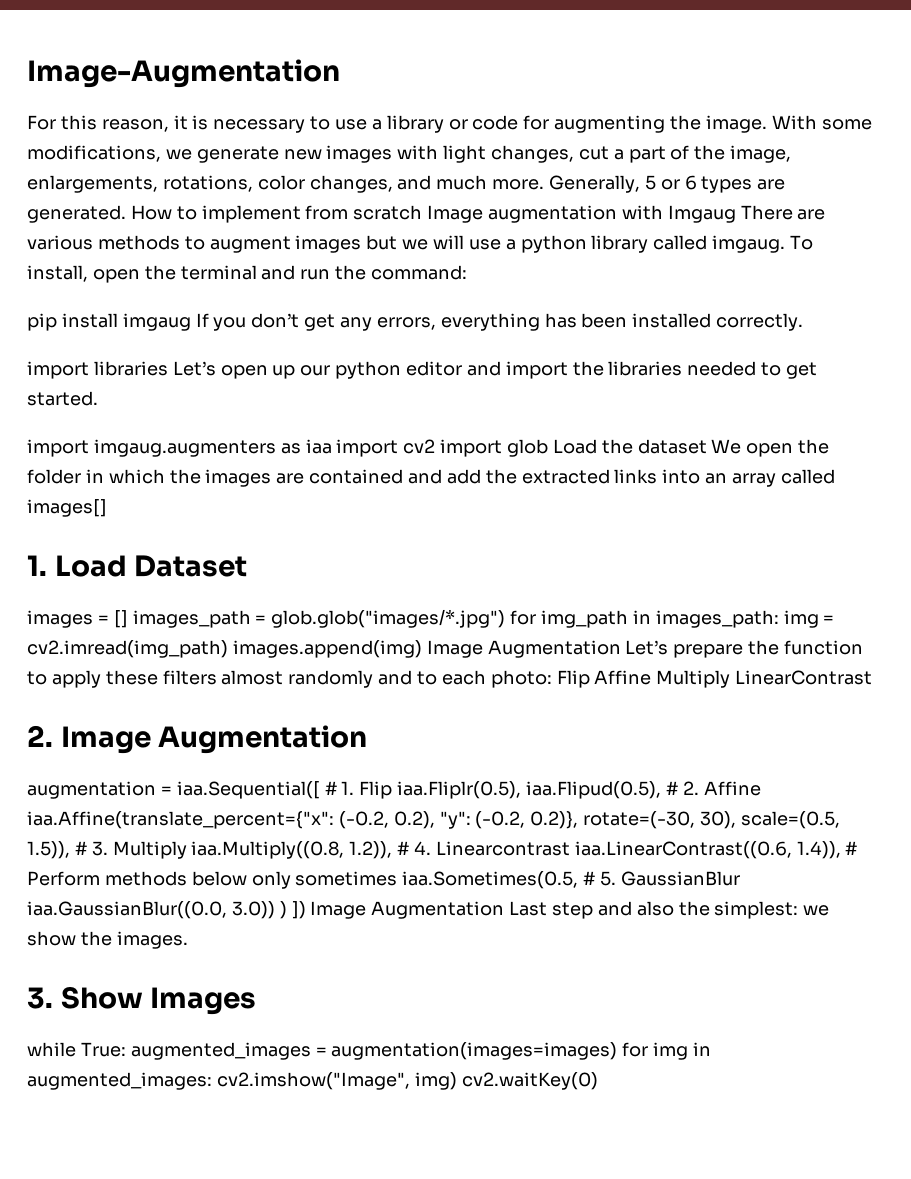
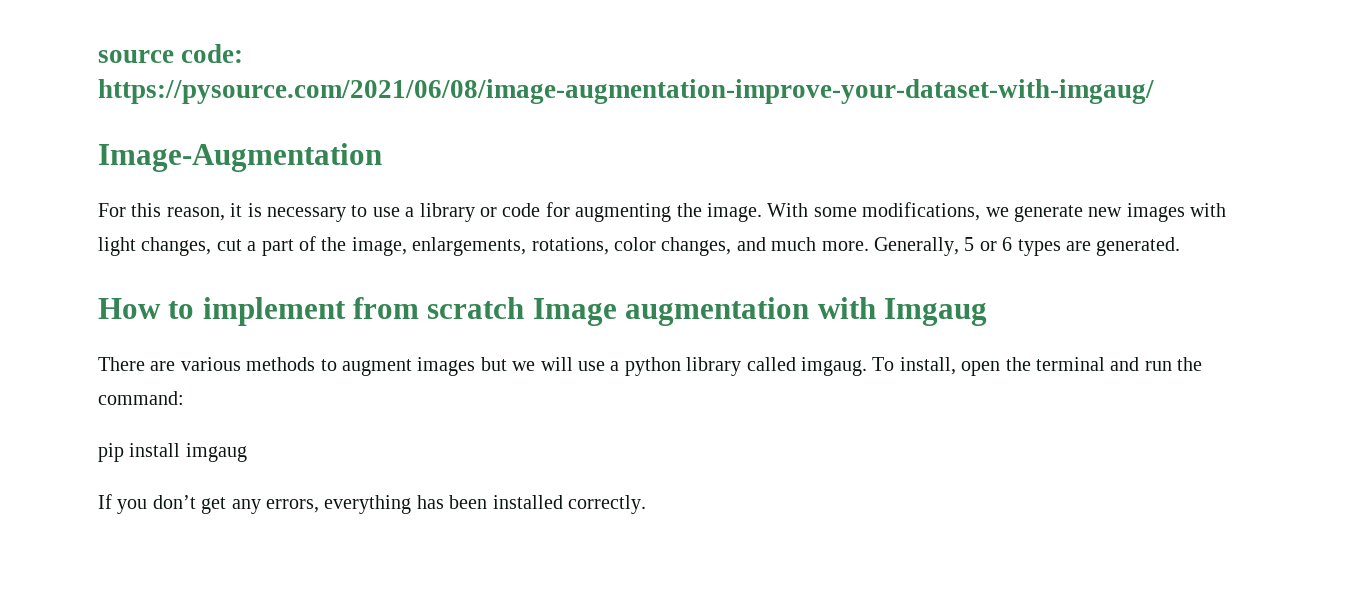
(27, 73) none -> [98,44,244,63] [98,79,1154,104] source code: https://pysource.com/2021/06/08/image-augmentation-improve-your-dataset-with-imgaug/ //
(126, 214) none -> (1181, 246) //
(736, 214) none -> (987, 312) //
(191, 322) none -> (247, 452) //
[27,361,818,379] [27,391,98,406] [27,439,830,457] [27,469,835,487] [27,499,107,517] [27,555,248,577] [27,609,835,628] [27,640,864,658] [27,670,873,688] [27,725,368,754] [27,781,761,799] [27,811,840,829] [27,841,858,859] [27,871,740,889] [27,901,830,919] [27,931,188,949] [27,986,257,1015] [27,1042,712,1060] [27,1072,598,1090] // import libraries Let’s open up our python editor and import the libraries needed to get started. // import imgaug.augmenters as iaa import cv2 import glob Load the dataset We open the folder in which the images are contained and add the extracted links into an array called images[] // 1. Load Dataset // images = [] images_path = glob.glob("images/*.jpg") for img_path in images_path: img = cv2.imread(img_path) images.append(img) Image Augmentation Let’s prepare the function to apply these filters almost randomly and to each photo: Flip Affine Multiply LinearContrast // 2. Image Augmentation // augmentation = iaa.Sequential([ # 1. Flip iaa.Fliplr(0.5), iaa.Flipud(0.5), # 2. Affine iaa.Affine(translate_percent={"x": (-0.2, 0.2), "y": (-0.2, 0.2)}, rotate=(-30, 30), scale=(0.5, 1.5)), # 3. Multiply iaa.Multiply((0.8, 1.2)), # 4. Linearcontrast iaa.LinearContrast((0.6, 1.4)), # Perform methods below only sometimes iaa.Sometimes(0.5, # 5. GaussianBlur iaa.GaussianBlur((0.0, 3.0)) ) ]) Image Augmentation Last step and also the simplest: we show the images. // 3. Show Images // while True: augmented_images = augmentation(images=images) for img in augmented_images: cv2.imshow("Image", img) cv2.waitKey(0) -> (646, 504) none

